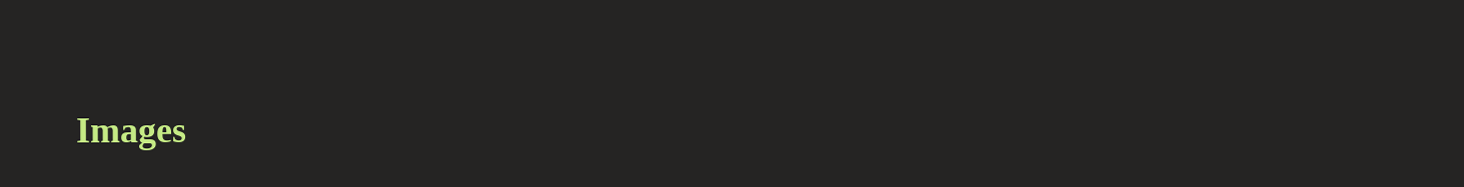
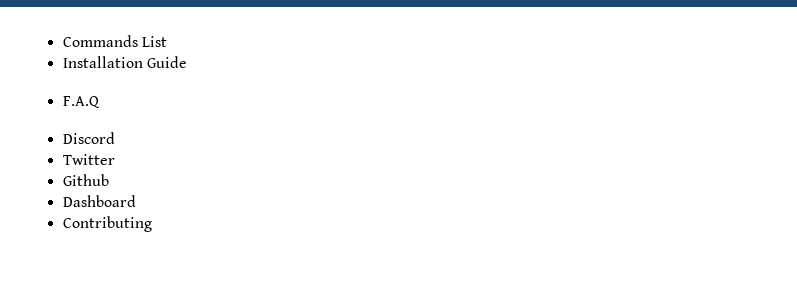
[76,118,187,151] Images -> [62,35,167,47] [62,56,187,68] [62,96,100,108] [62,132,115,144] [62,154,115,165] [62,174,109,186] [62,195,136,207] [62,216,152,232] Commands List // Installation Guide // F.A.Q // Discord // Twitter // Github // Dashboard // Contributing

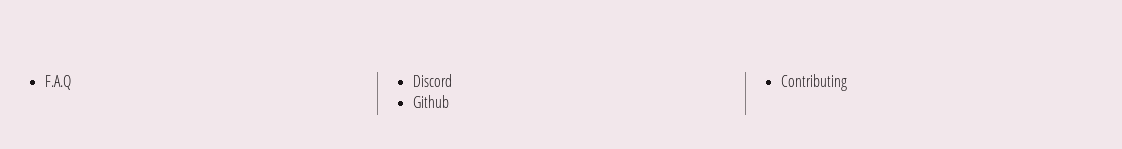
[62,35,167,47] [62,56,187,68] Commands List // Installation Guide // -> (44, 82) none
[62,154,115,165] // Twitter -> (452, 80) none
[62,195,136,207] // Dashboard -> (449, 101) none

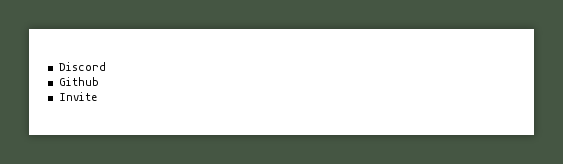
[44,75,71,90] F.A.Q // -> (58, 66) none
[780,74,847,91] Contributing -> [58,92,97,101] Invite

